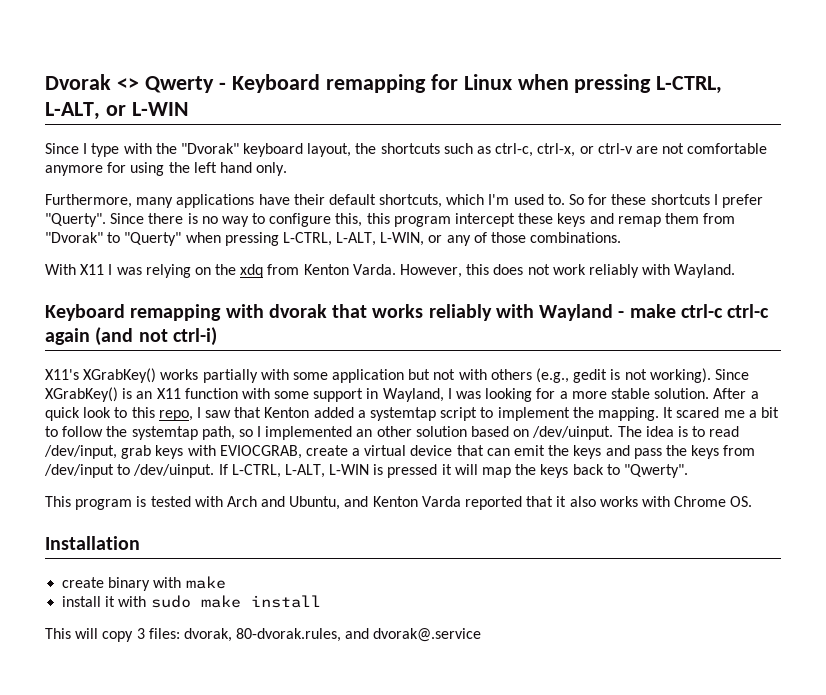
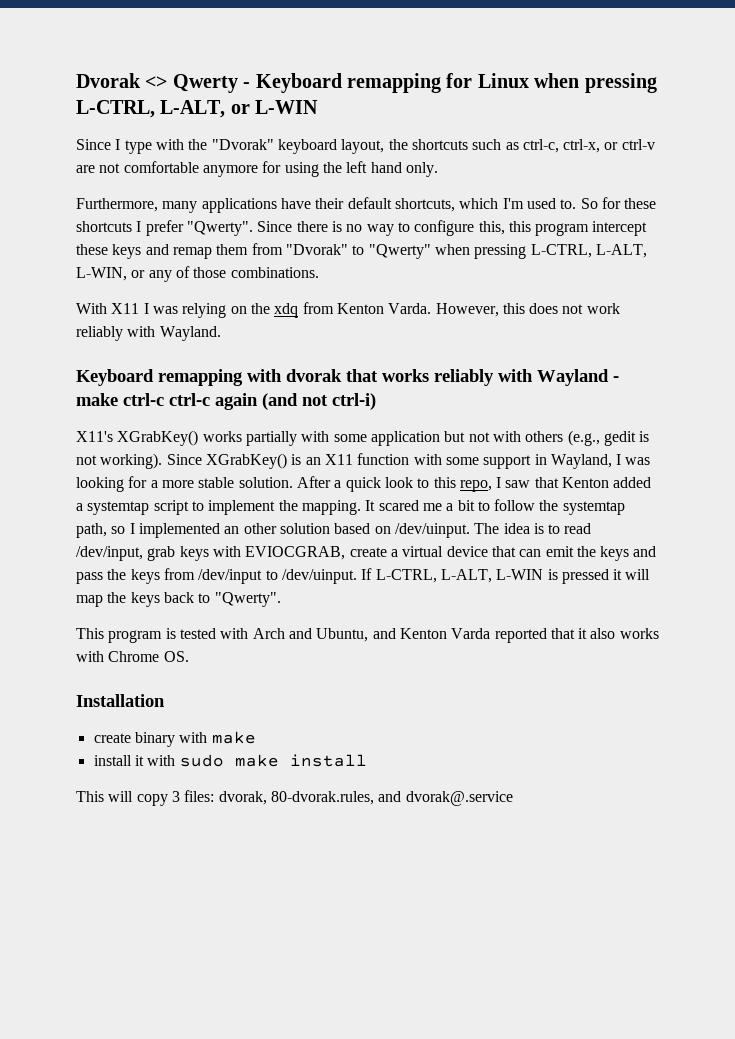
[45,213,106,227] "Querty". -> [186,221,253,236] "Qwerty".
[124,232,182,246] "Querty" -> [368,244,431,259] "Qwerty"

